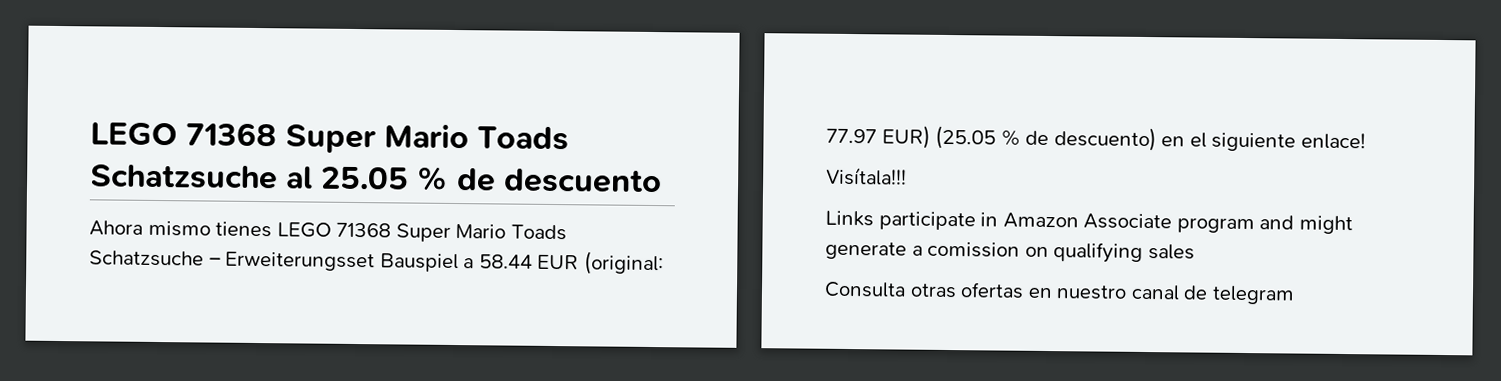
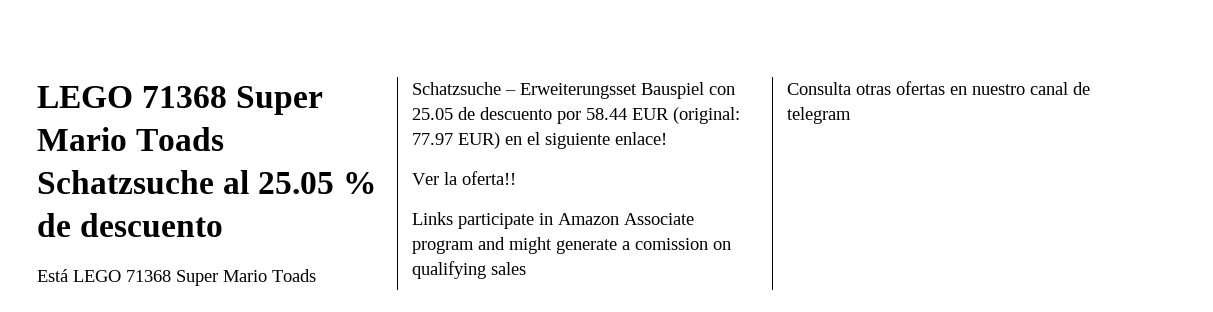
[89,220,273,238] Ahora mismo tienes -> [37,269,68,282] Está
[463,258,475,269] a -> [709,86,735,95] [412,107,581,124] con 25.05 de descuento por
[935,125,1157,152] (25.05 % de descuento) -> (500, 140) none
[826,166,907,186] Visítala!!! -> [412,171,516,185] Ver la oferta!!

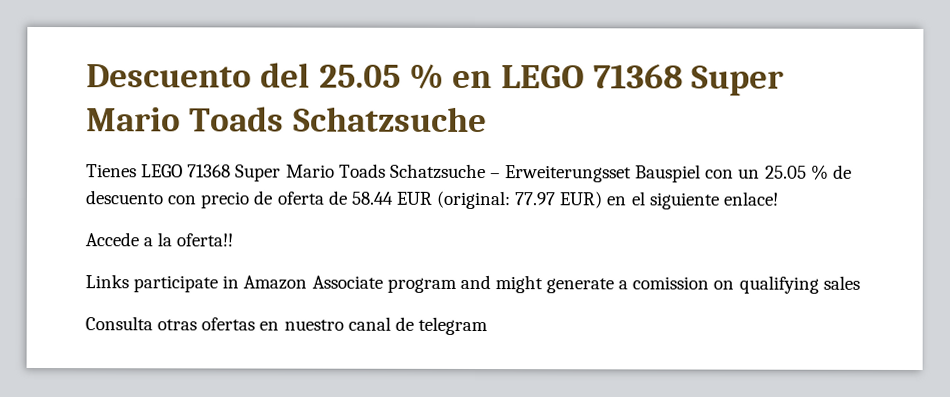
[37,86,324,115] [37,127,225,151] [37,170,378,194] [37,213,224,237] [37,269,68,282] LEGO 71368 Super Mario Toads Schatzsuche al 25.05 % de descuento // Está -> [86,62,785,96] [86,106,487,133] [86,164,137,178] Descuento del 25.05 % en LEGO 71368 Super Mario Toads Schatzsuche // Tienes
[412,107,581,124] 25.05 de descuento por -> [738,164,852,180] [85,190,348,209] un 25.05 % de descuento con precio de oferta de
[412,173,439,185] Ver -> [85,232,154,247] Accede a

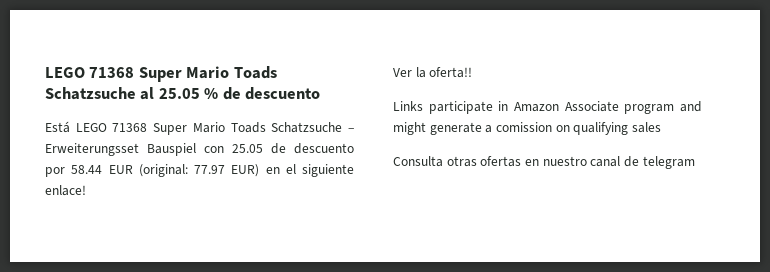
[86,62,785,96] [86,106,487,133] [86,164,137,178] Descuento del 25.05 % en LEGO 71368 Super Mario Toads Schatzsuche // Tienes -> [45,66,277,82] [45,87,321,100] [45,121,70,133] LEGO 71368 Super Mario Toads Schatzsuche al 25.05 % de descuento // Está
[738,164,852,180] [85,190,348,209] un 25.05 % de descuento con precio de oferta de -> [232,143,354,154] [45,167,65,177] 25.05 de descuento por
[85,232,154,247] Accede a -> [393,68,412,77] Ver

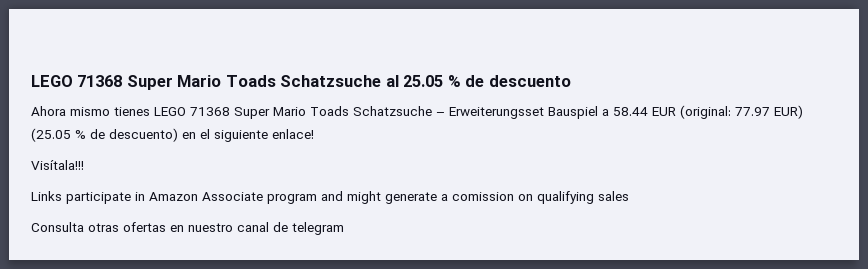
[45,121,70,133] Está -> [31,106,150,116] Ahora mismo tienes
[204,143,354,154] [45,167,65,177] con 25.05 de descuento por -> [602,109,609,116] a
(260, 170) none -> [31,128,178,142] (25.05 % de descuento)
[393,67,473,78] Ver la oferta!! -> [31,160,84,170] Visítala!!!

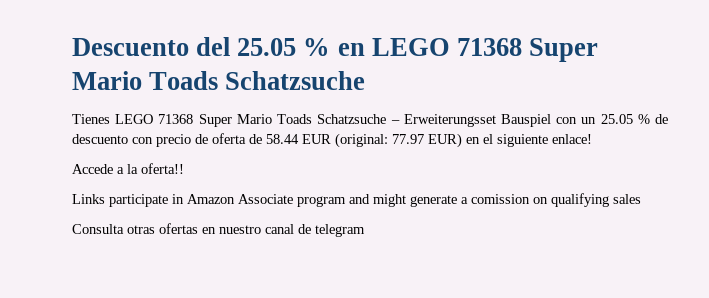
[31,75,571,90] [31,106,150,116] LEGO 71368 Super Mario Toads Schatzsuche al 25.05 % de descuento // Ahora mismo tienes -> [72,37,599,62] [72,71,366,90] [72,114,110,124] Descuento del 25.05 % en LEGO 71368 Super Mario Toads Schatzsuche // Tienes
[602,109,609,116] a -> [556,114,668,124] [72,133,262,147] con un 25.05 % de descuento con precio de oferta de
[31,128,178,142] (25.05 % de descuento) -> (462, 140) none
[31,160,84,170] Visítala!!! -> [72,163,184,174] Accede a la oferta!!

